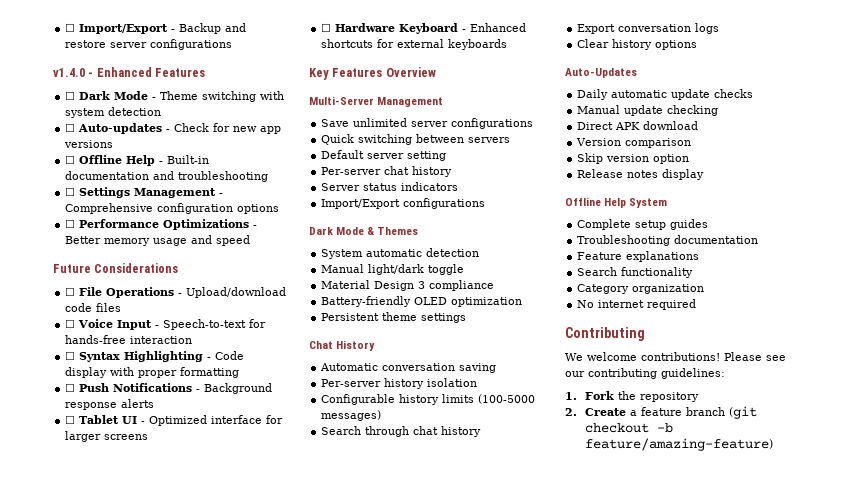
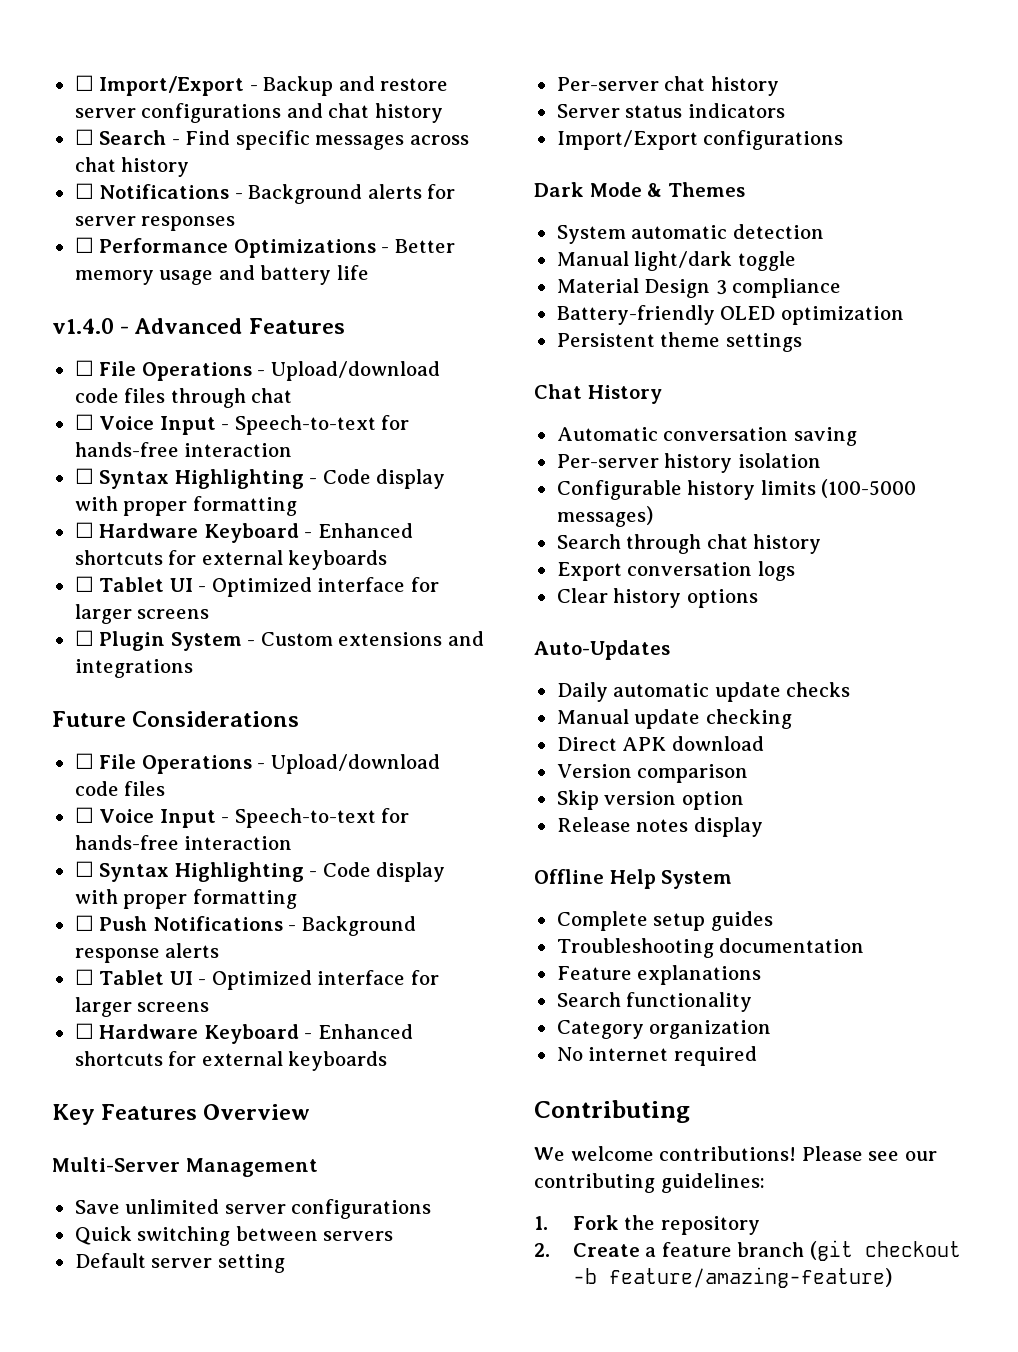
[53,67,206,77] [65,91,285,102] [65,107,162,118] [65,123,282,134] [64,140,114,148] [65,155,210,166] [65,171,269,182] [65,187,224,198] [65,203,280,214] // v1.4.0 - Enhanced Features // ☐ Dark Mode - Theme switching with system detection // ☐ Auto-updates - Check for new app versions // ☐ Offline Help - Built-in documentation and troubleshooting // ☐ Settings Management - Comprehensive configuration options -> [286,103,443,123] [74,129,469,150] [74,157,190,177] [74,183,456,204] [74,216,236,231] and chat history // ☐ Search - Find specific messages across chat history // ☐ Notifications - Background alerts for server responses
[216,235,251,246] speed -> [260,265,369,285] [52,318,345,334] [74,360,440,381] [74,388,293,408] [74,414,410,435] [74,442,293,457] [74,468,446,489] [74,496,297,516] [74,522,413,543] [74,550,388,570] [74,576,439,597] [74,604,210,624] [74,630,484,651] [74,659,193,678] battery life // v1.4.0 - Advanced Features // ☐ File Operations - Upload/download code files through chat // ☐ Voice Input - Speech-to-text for hands-free interaction // ☐ Syntax Highlighting - Code display with proper formatting // ☐ Hardware Keyboard - Enhanced shortcuts for external keyboards // ☐ Tablet UI - Optimized interface for larger screens // ☐ Plugin System - Custom extensions and integrations

